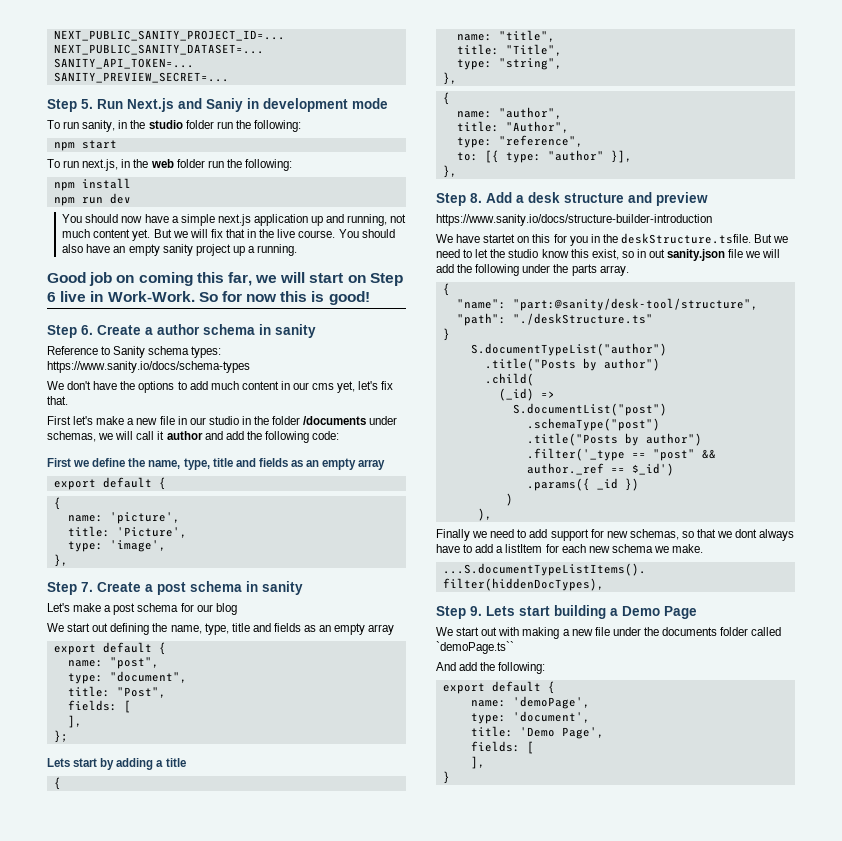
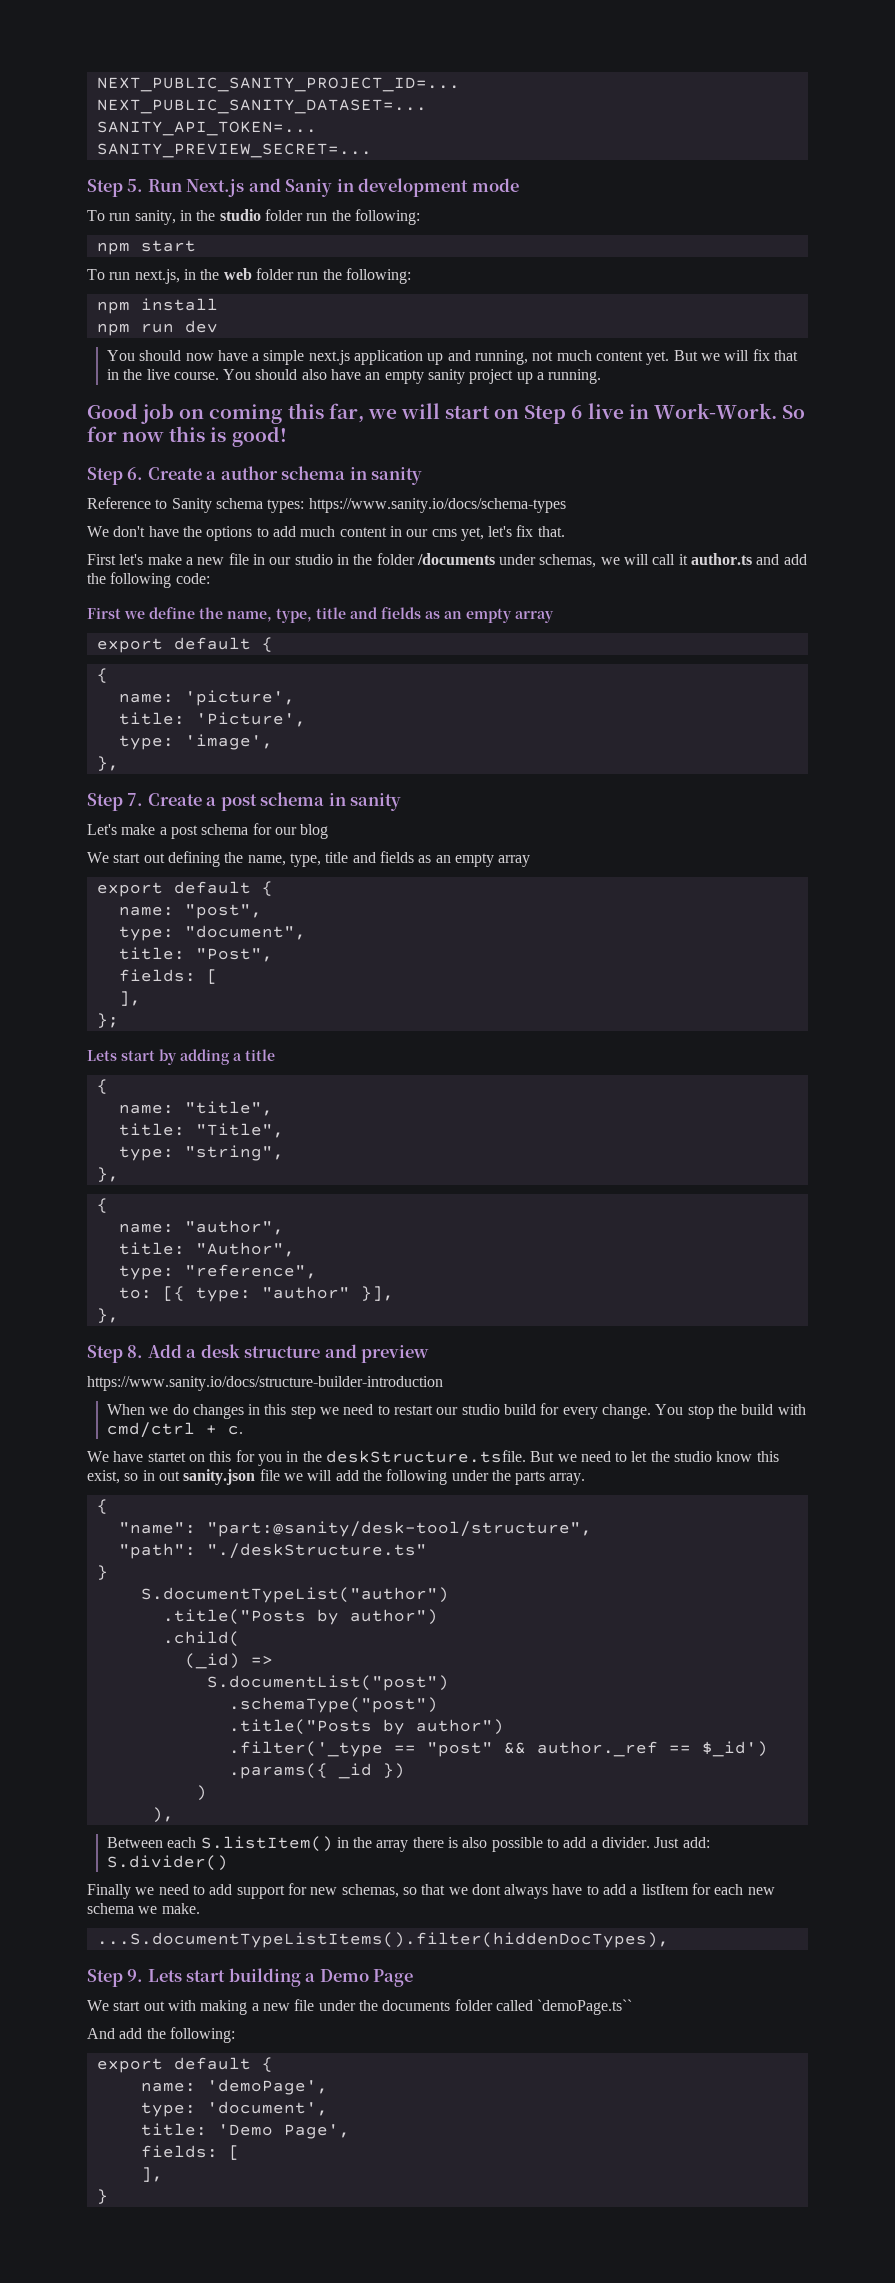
[166,431,203,440] author -> [691,553,753,565] author.ts
(712, 220) none -> [106,1403,806,1419] [106,1422,243,1438] // When we do changes in this step we need to restart our studio build for every change. You stop the build with cmd/ctrl + c.
(492, 514) none -> [106,1836,710,1852] [106,1855,228,1871] // Between each S.listItem() in the array there is also possible to add a divider. Just add: S.divider()

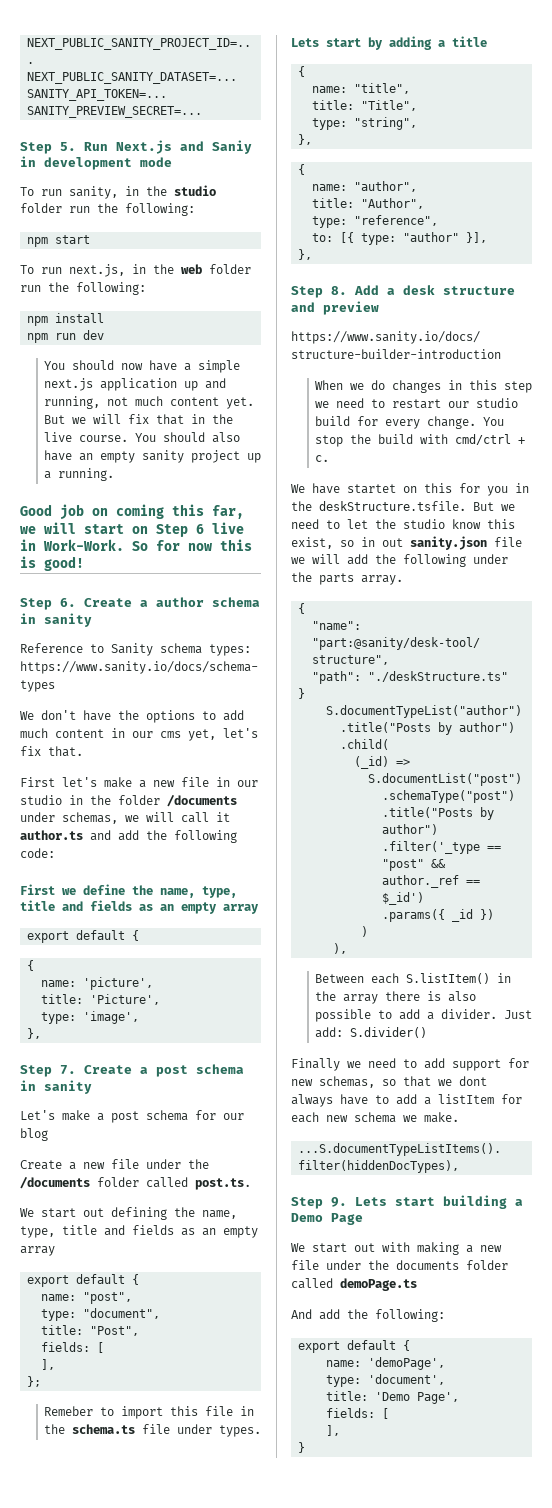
(329, 831) none -> [20,1159,209,1170] [20,1176,251,1190] // Create a new file under the /documents folder called post.ts.
(119, 1020) none -> [43,1406,254,1419] [43,1424,261,1437] // Remeber to import this file in the schema.ts file under types.
[537,1999,633,2015] `demoPage.ts`` -> [340,1278,417,1291] demoPage.ts

